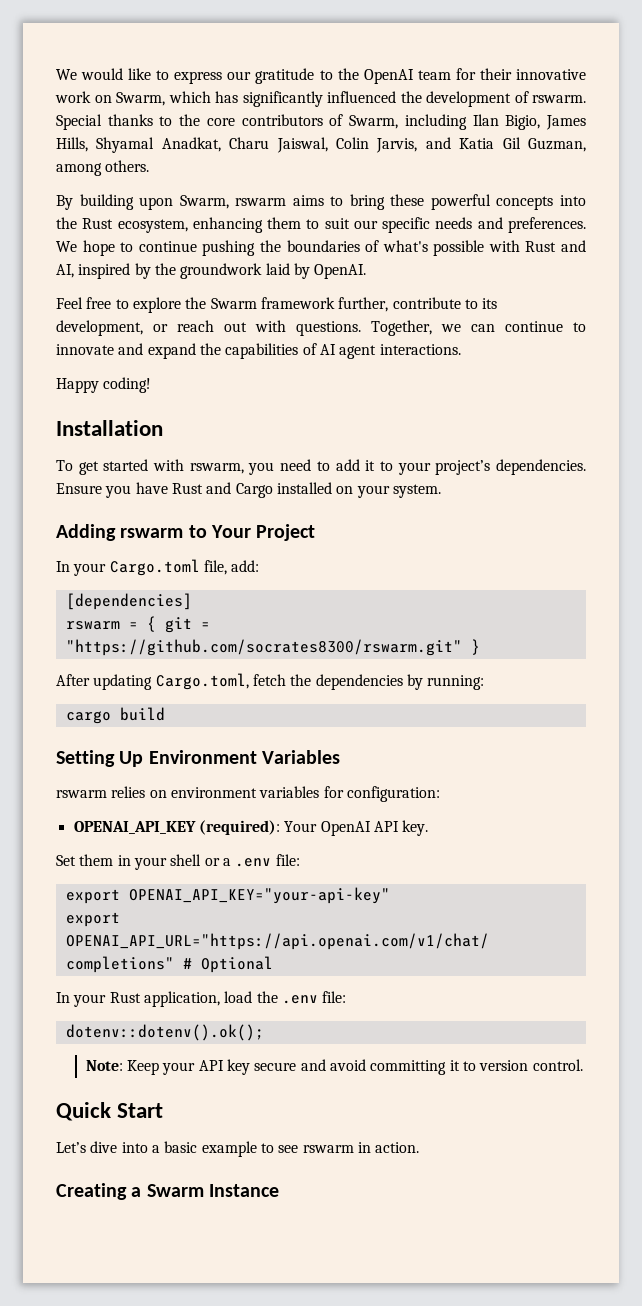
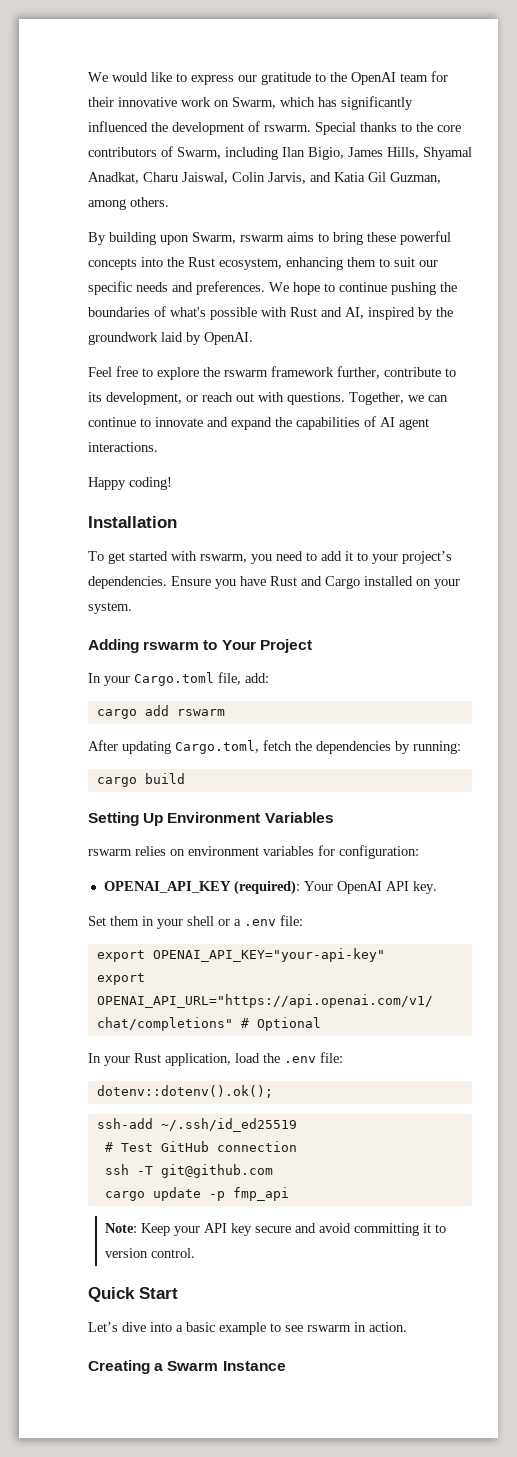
[210,298,257,309] Swarm -> [224,370,268,377] rswarm
[65,593,192,610] [65,616,210,633] [65,639,480,656] [dependencies] // rswarm = { git = "https://github.com/socrates8300/rswarm.git" } -> [96,705,225,719] cargo add rswarm
(264, 1032) none -> [96,1118,297,1132] [104,1141,297,1152] [104,1164,273,1178] [104,1187,289,1201] // ssh-add ~/.ssh/id_ed25519 // # Test GitHub connection // ssh -T git@github.com // cargo update -p fmp_api

